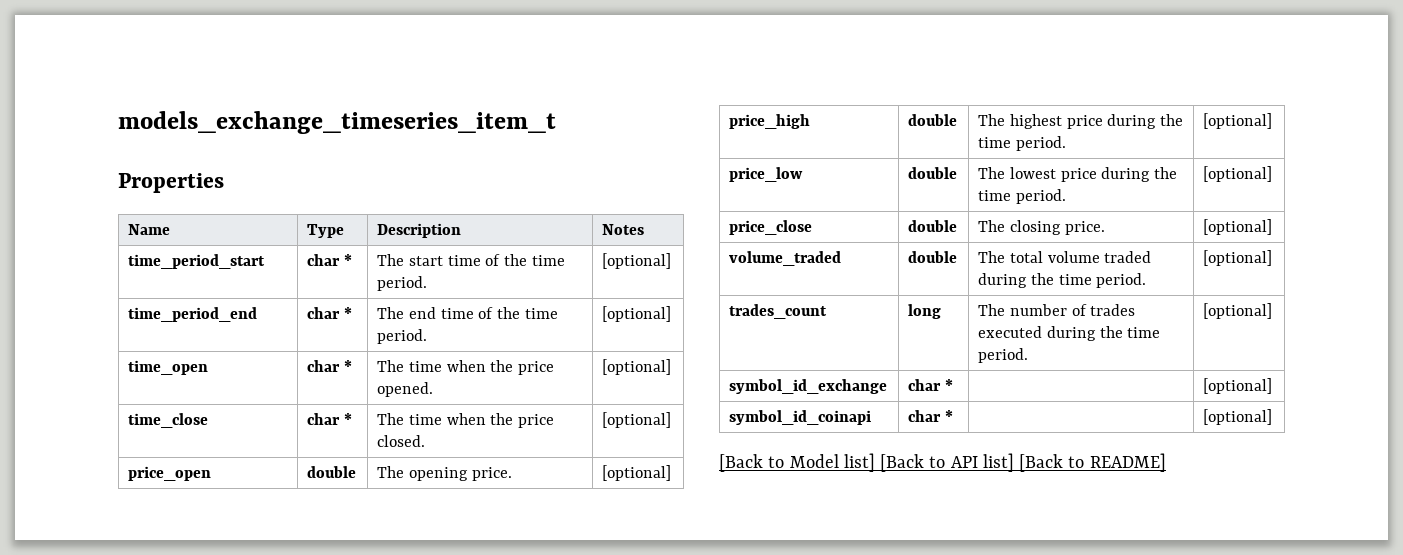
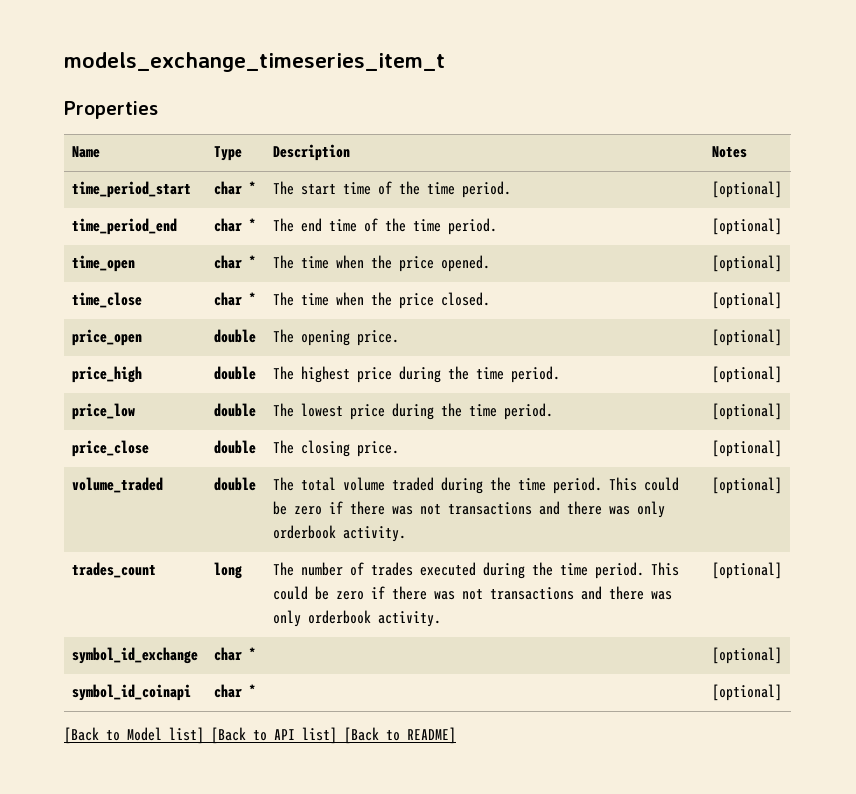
(1147, 280) none -> [608,477,679,491] [272,501,665,518] [272,525,406,542] This could be zero if there was not transactions and there was only orderbook activity.
(1029, 355) none -> [650,562,679,576] [272,586,672,600] [272,610,441,627] This could be zero if there was not transactions and there was only orderbook activity.

